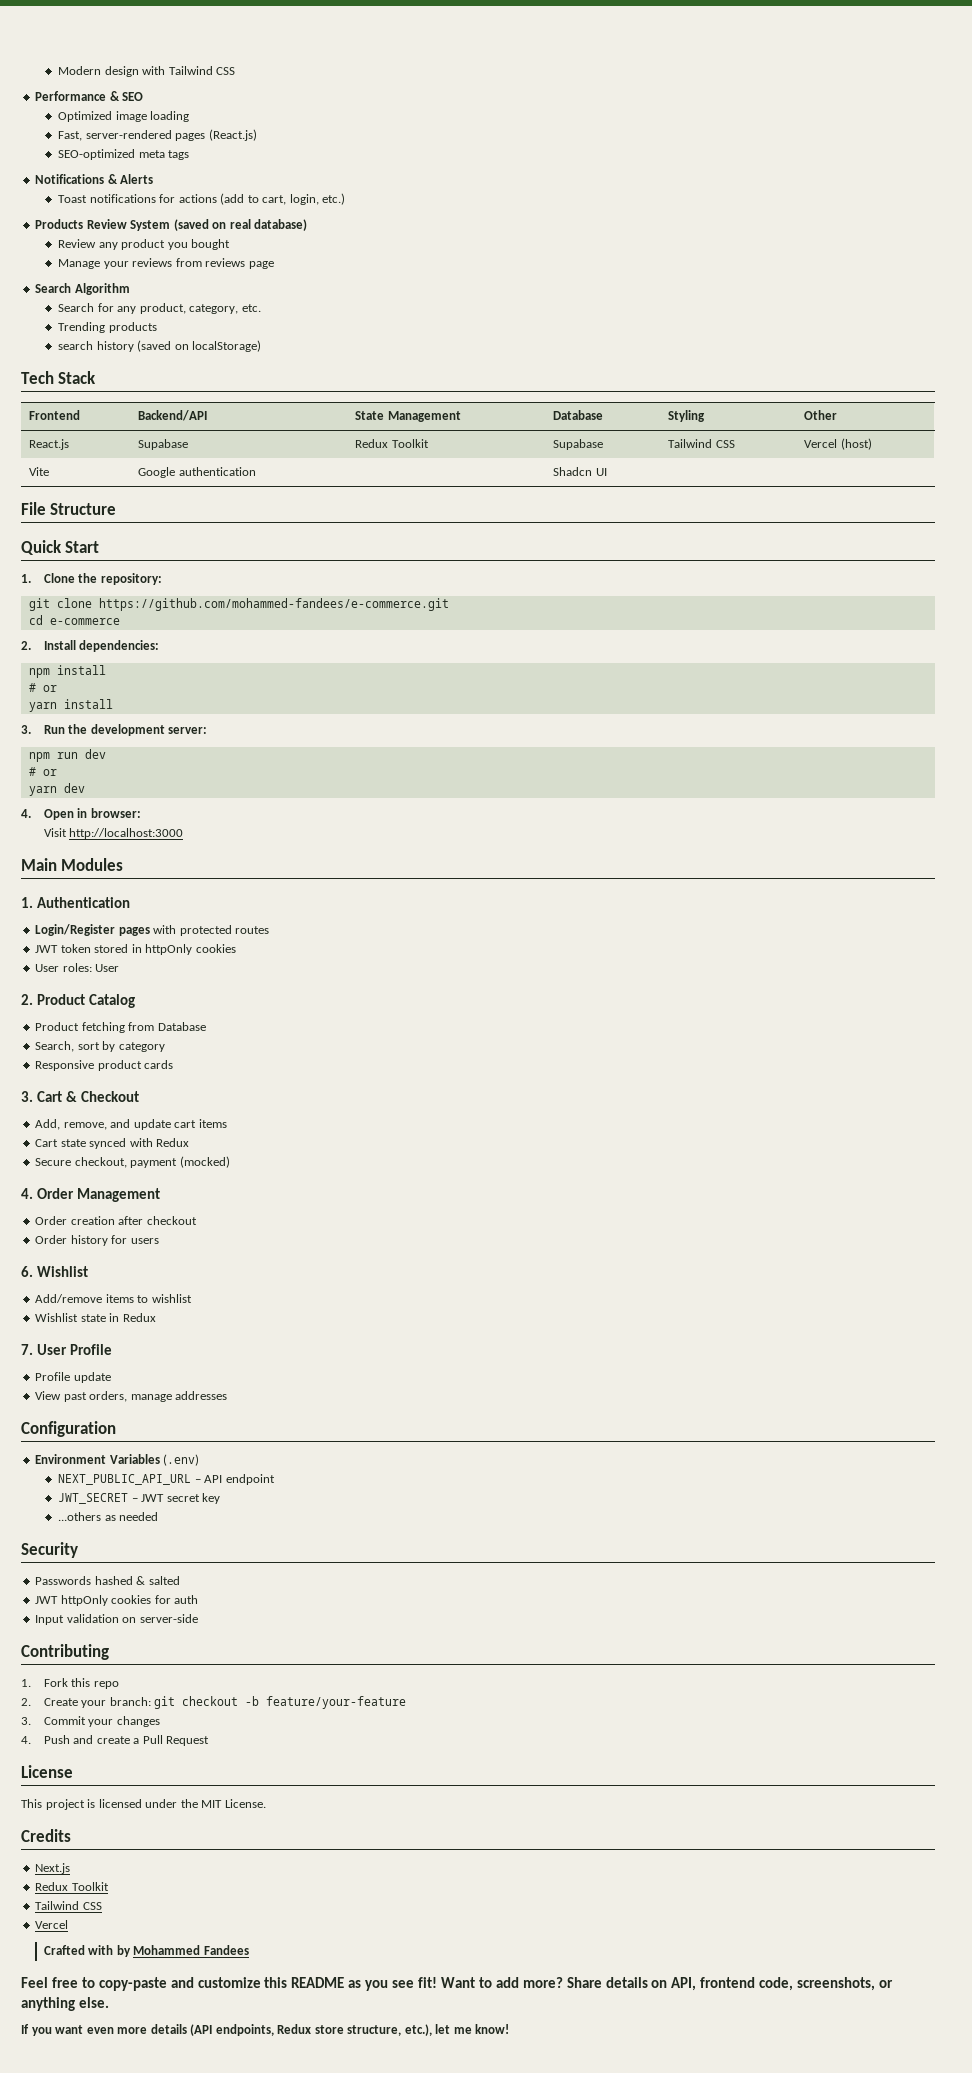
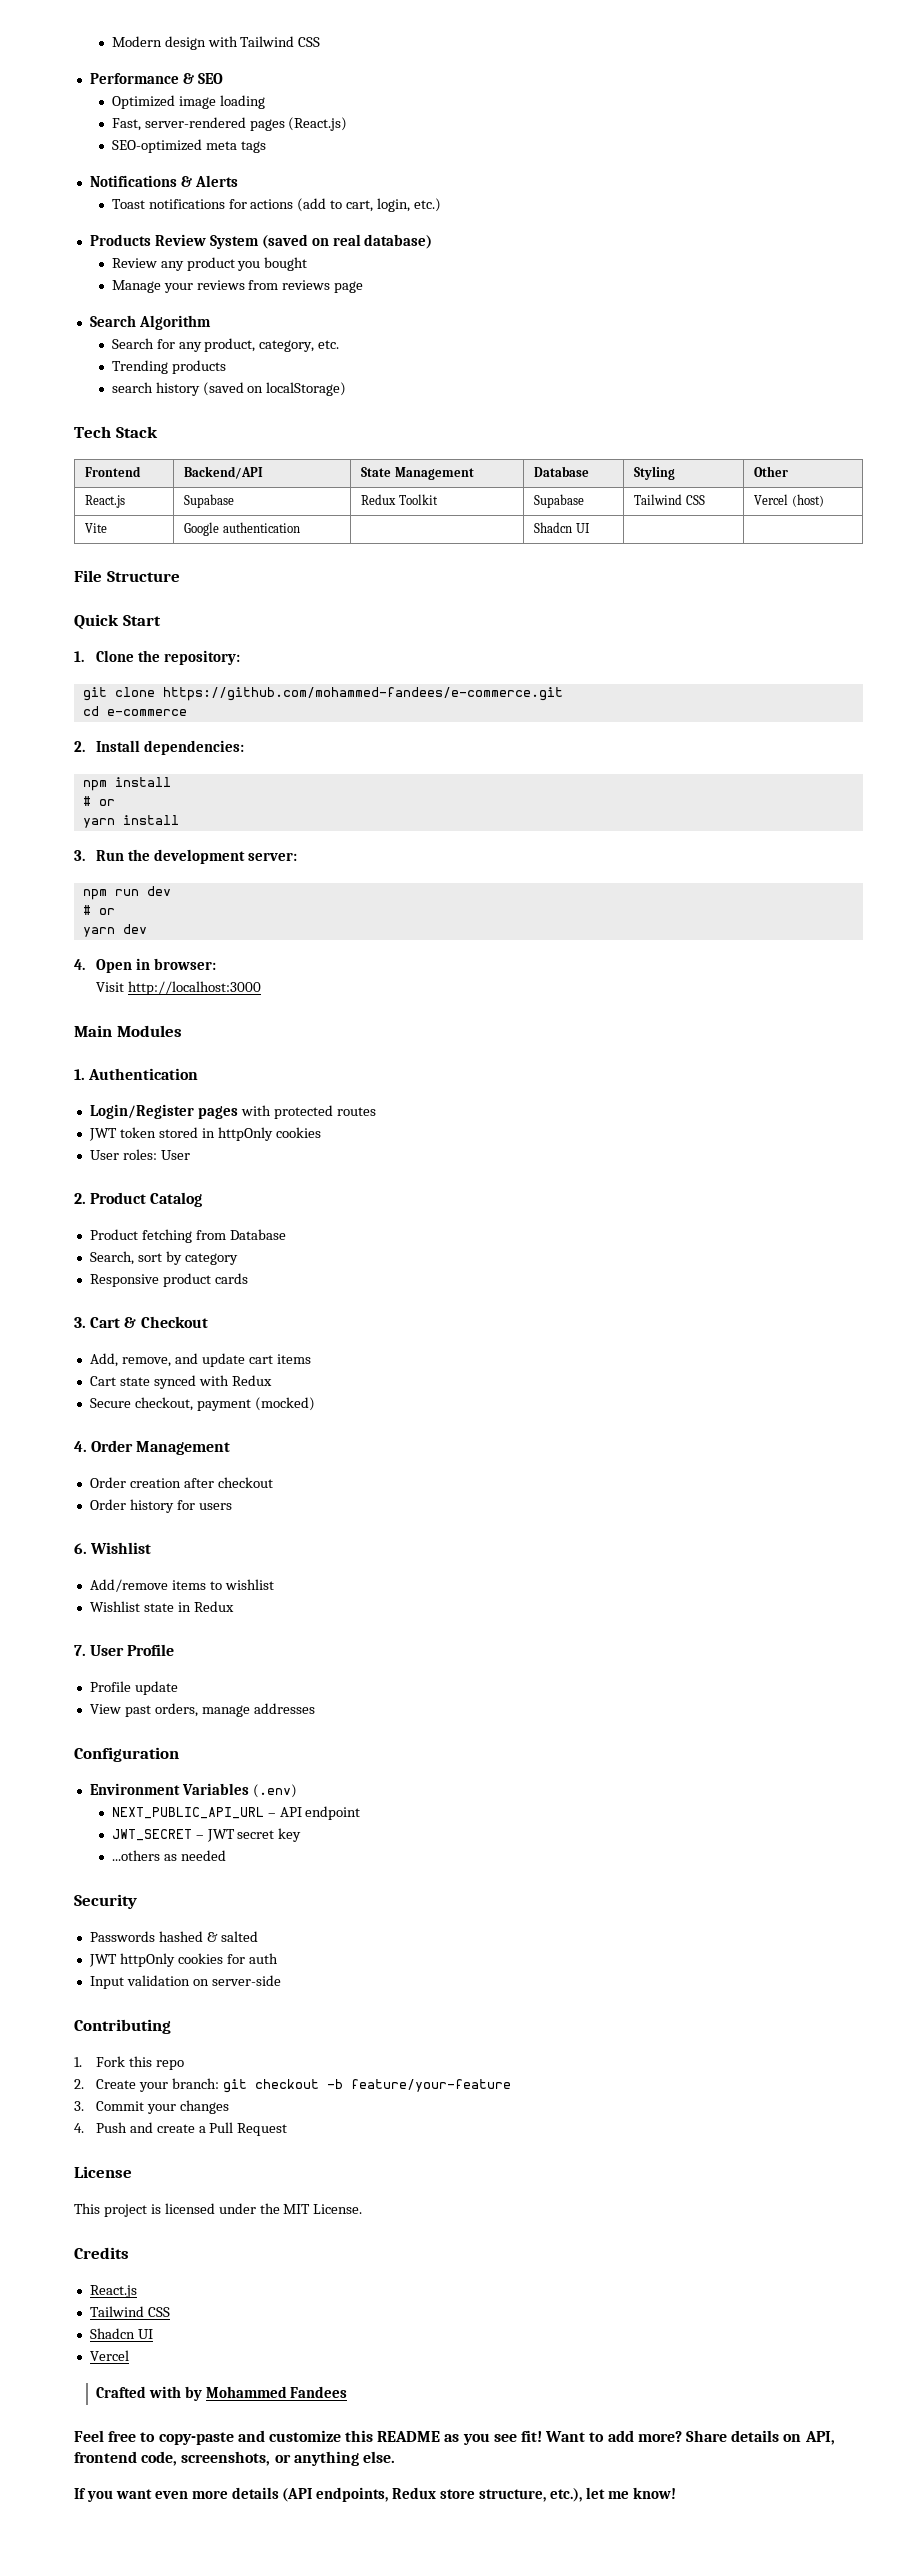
[35,1863,71,1874] [35,1882,109,1891] [35,1901,102,1910] Next.js // Redux Toolkit // Tailwind CSS -> [89,2285,137,2298] [89,2306,170,2317] [89,2328,153,2339] React.js // Tailwind CSS // Shadcn UI

